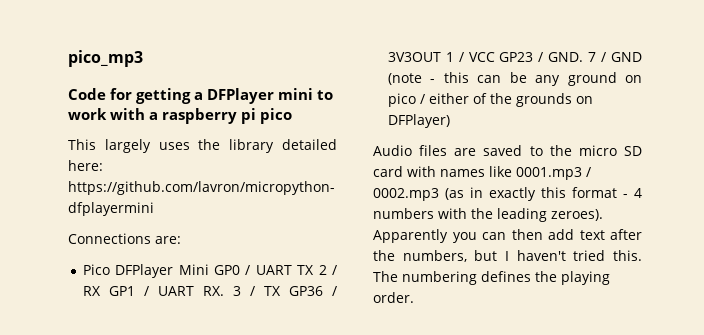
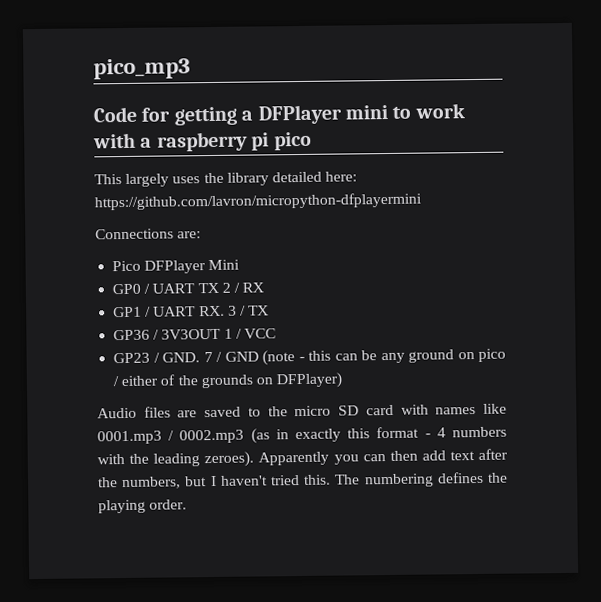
(209, 269) none -> (241, 265) //
(101, 291) none -> (265, 287) //
(281, 291) none -> (270, 310) //
(495, 57) none -> (276, 333) //

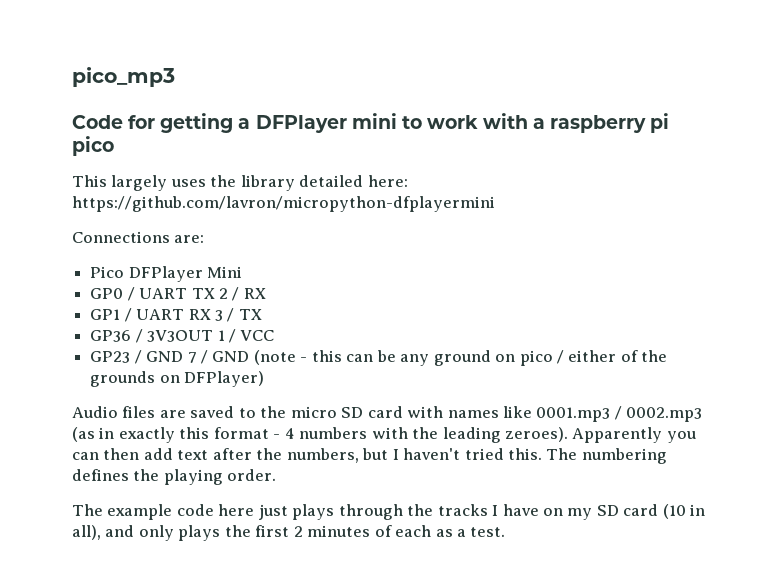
[198,305,225,317] RX. -> [188,309,211,320] RX
[162,352,201,363] GND. -> [146,351,184,362] GND
(188, 504) none -> [72,504,706,520] [72,525,506,541] // The example code here just plays through the tracks I have on my SD card (10 in all), and only plays the first 2 minutes of each as a test.

